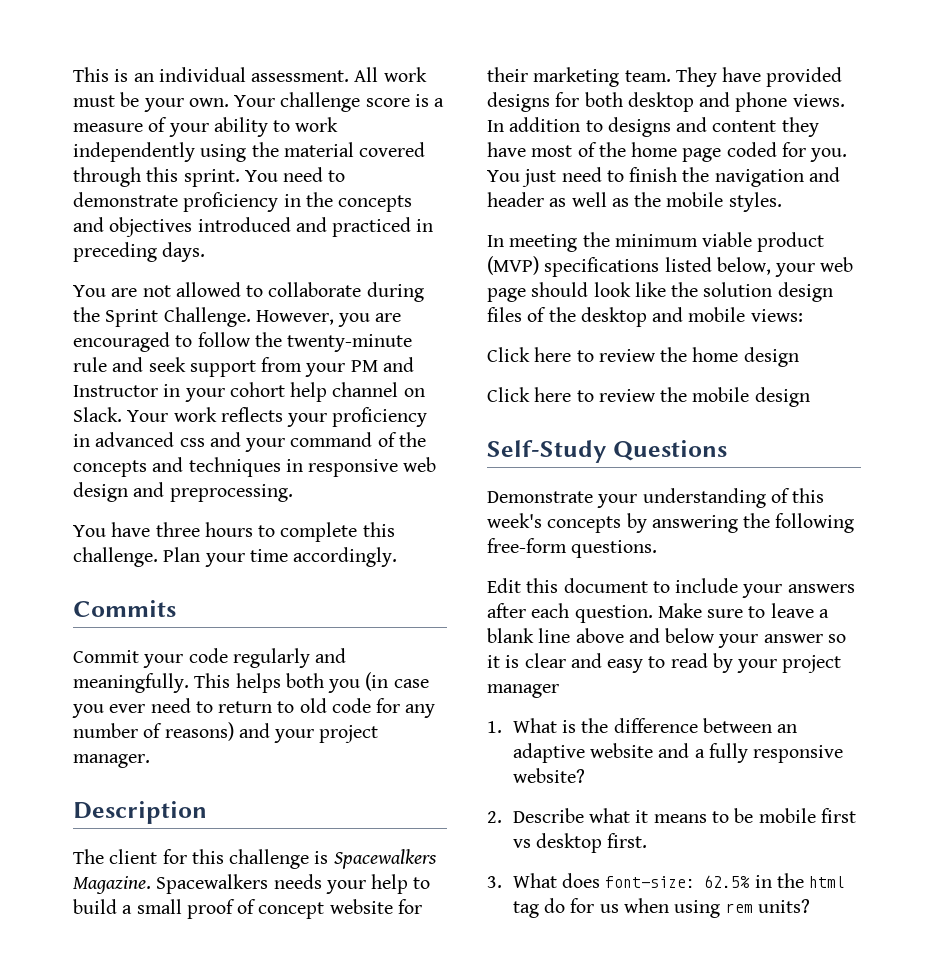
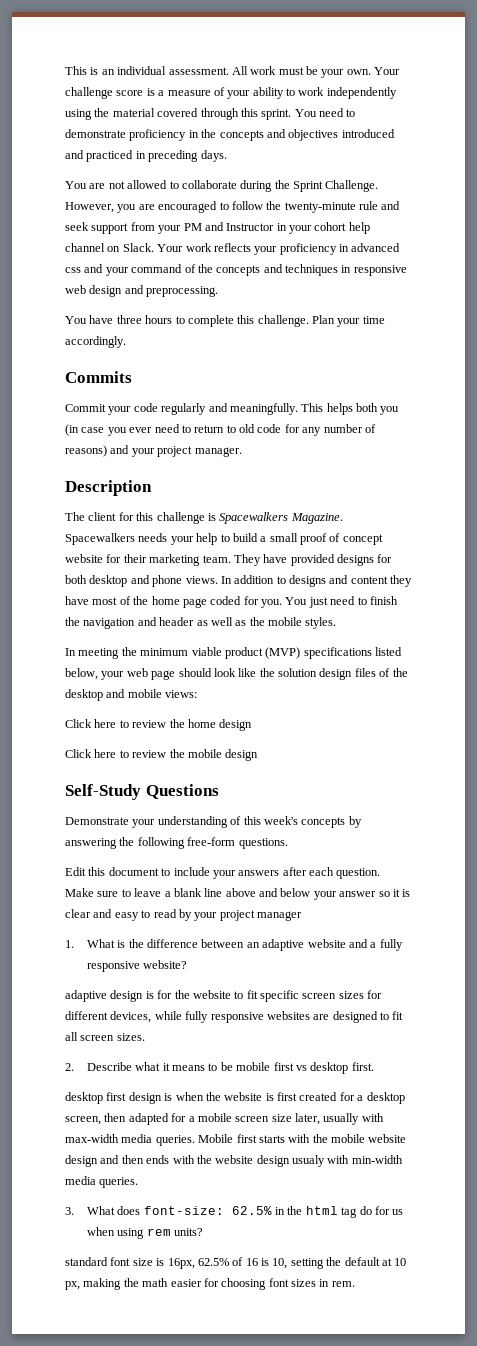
(585, 775) none -> [65,990,383,1002] [65,1011,404,1023] [65,1032,145,1041] // adaptive design is for the website to fit specific screen sizes for different devices, while fully responsive websites are designed to fit all screen sizes.
(648, 840) none -> [65,1092,405,1104] [65,1113,384,1125] [65,1134,407,1146] [65,1155,403,1167] [65,1176,139,1188] // desktop first design is when the website is first created for a desktop screen, then adapted for a mobile screen size later, usually with max-width media queries. Mobile first starts with the mobile website design and then ends with the website design usualy with min-width media queries.
(810, 906) none -> [65,1257,407,1269] [65,1278,355,1290] // standard font size is 16px, 62.5% of 16 is 10, setting the default at 10 px, making the math easier for choosing font sizes in rem.

